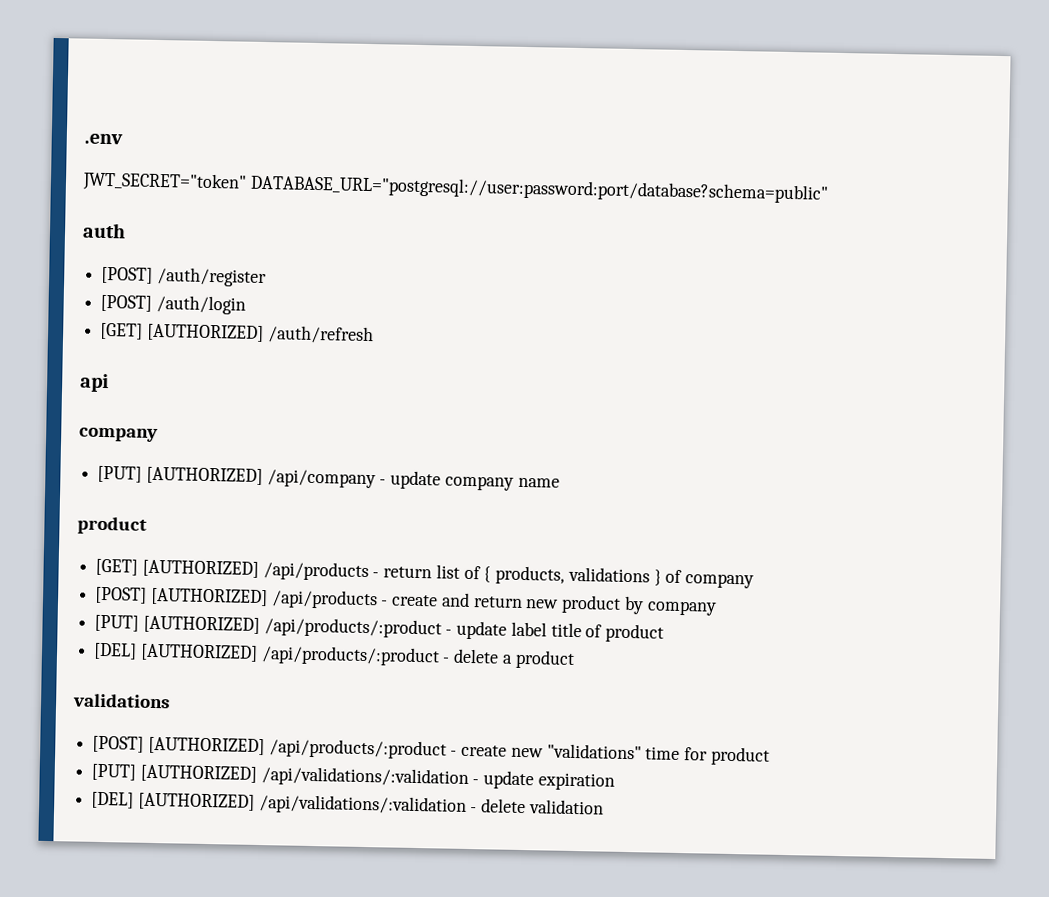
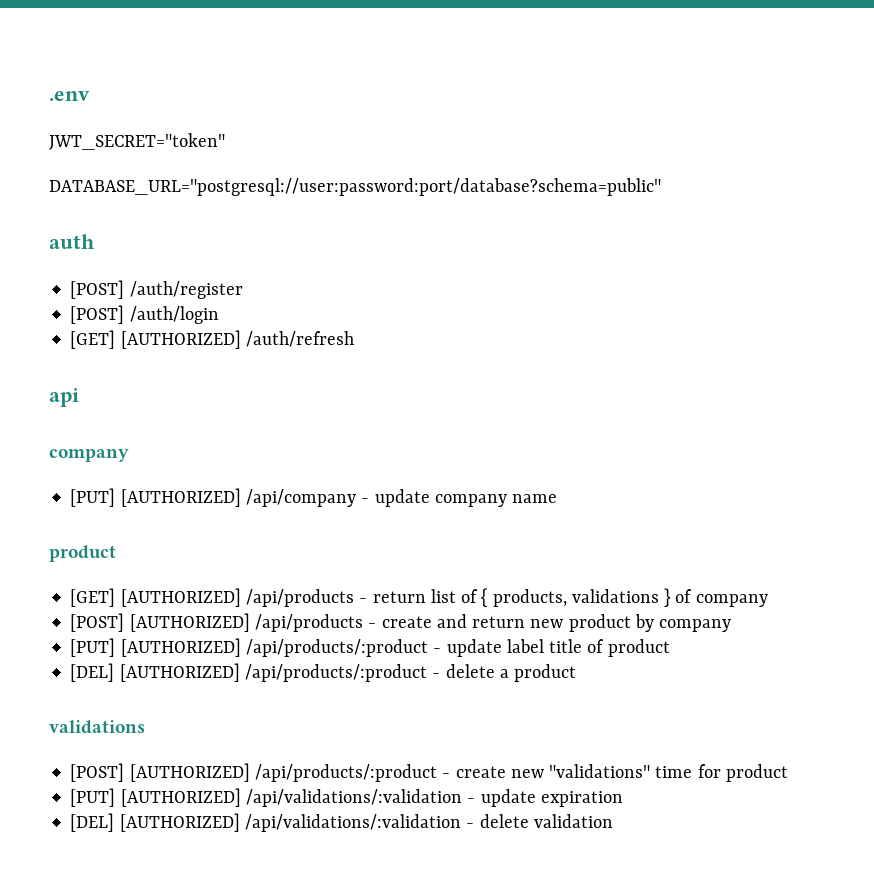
(247, 182) none -> (225, 141) //

